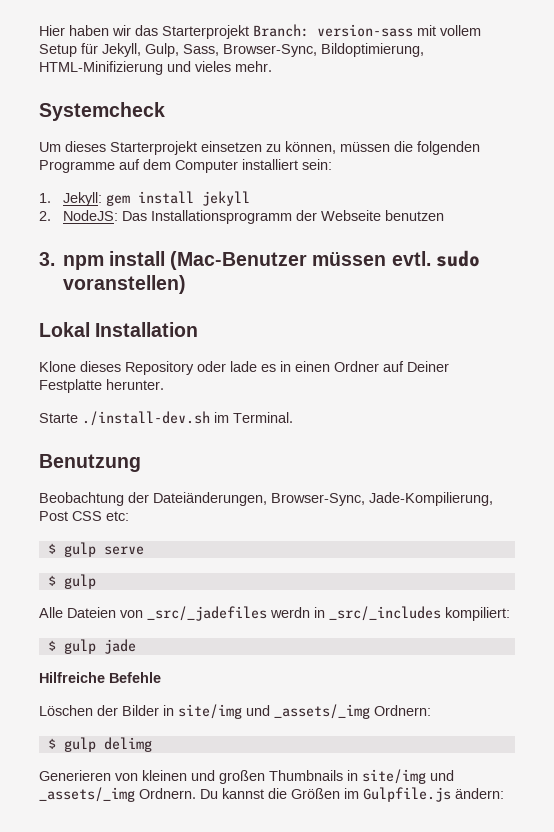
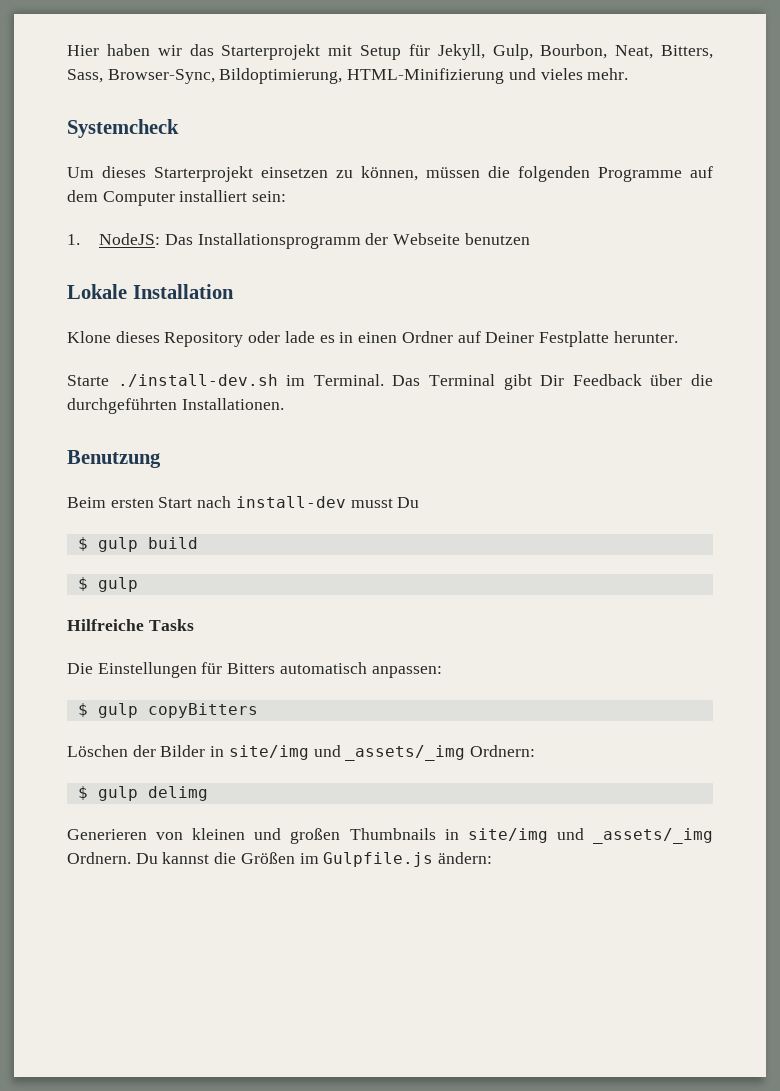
[253,24,481,37] Branch: version-sass mit vollem -> [328,45,353,56] mit
(179, 50) none -> [540,44,713,59] Bourbon, Neat, Bitters,
[62,191,250,206] [39,211,51,221] Jekyll: gem install jekyll // 2. -> (80, 239) none
[39,250,480,270] [62,275,186,294] [39,322,90,337] 3. npm install (Mac-Benutzer müssen evtl. sudo voranstellen) // Lokal -> [67,284,127,299] Lokale
[39,454,141,472] [39,492,493,506] [39,511,129,521] [47,542,144,557] // Benutzung // Beobachtung der Dateiänderungen, Browser-Sync, Jade-Kompilierung, Post CSS etc: // $ gulp serve -> [392,374,714,390] [67,398,284,414] [67,450,161,468] [67,496,420,508] [77,537,198,552] Das Terminal gibt Dir Feedback über die durchgeführten Installationen. // Benutzung // Beim ersten Start nach install-dev musst Du // $ gulp build
[39,606,510,621] [47,639,136,654] [39,672,161,683] Alle Dateien von _src/_jadefiles werdn in _src/_includes kompiliert: // $ gulp jade // Hilfreiche Befehle -> [67,619,194,631] [67,662,442,678] [77,703,258,718] Hilfreiche Tasks // Die Einstellungen für Bitters automatisch anpassen: // $ gulp copyBitters

